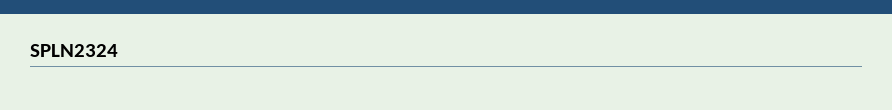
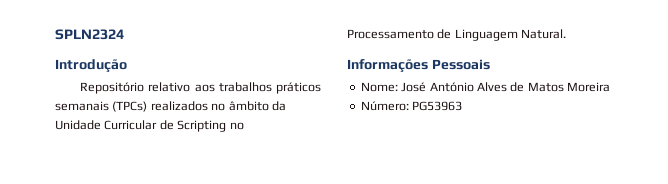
(118, 50) none -> [55,59,127,73] [80,82,321,94] [55,101,286,112] [55,120,244,132] [347,29,567,41] [347,59,490,73] [360,82,610,92] [360,101,463,111] // Introdução // Repositório relativo aos trabalhos práticos semanais (TPCs) realizados no âmbito da Unidade Curricular de Scripting no Processamento de Linguagem Natural. // Informações Pessoais // Nome: José António Alves de Matos Moreira // Número: PG53963

